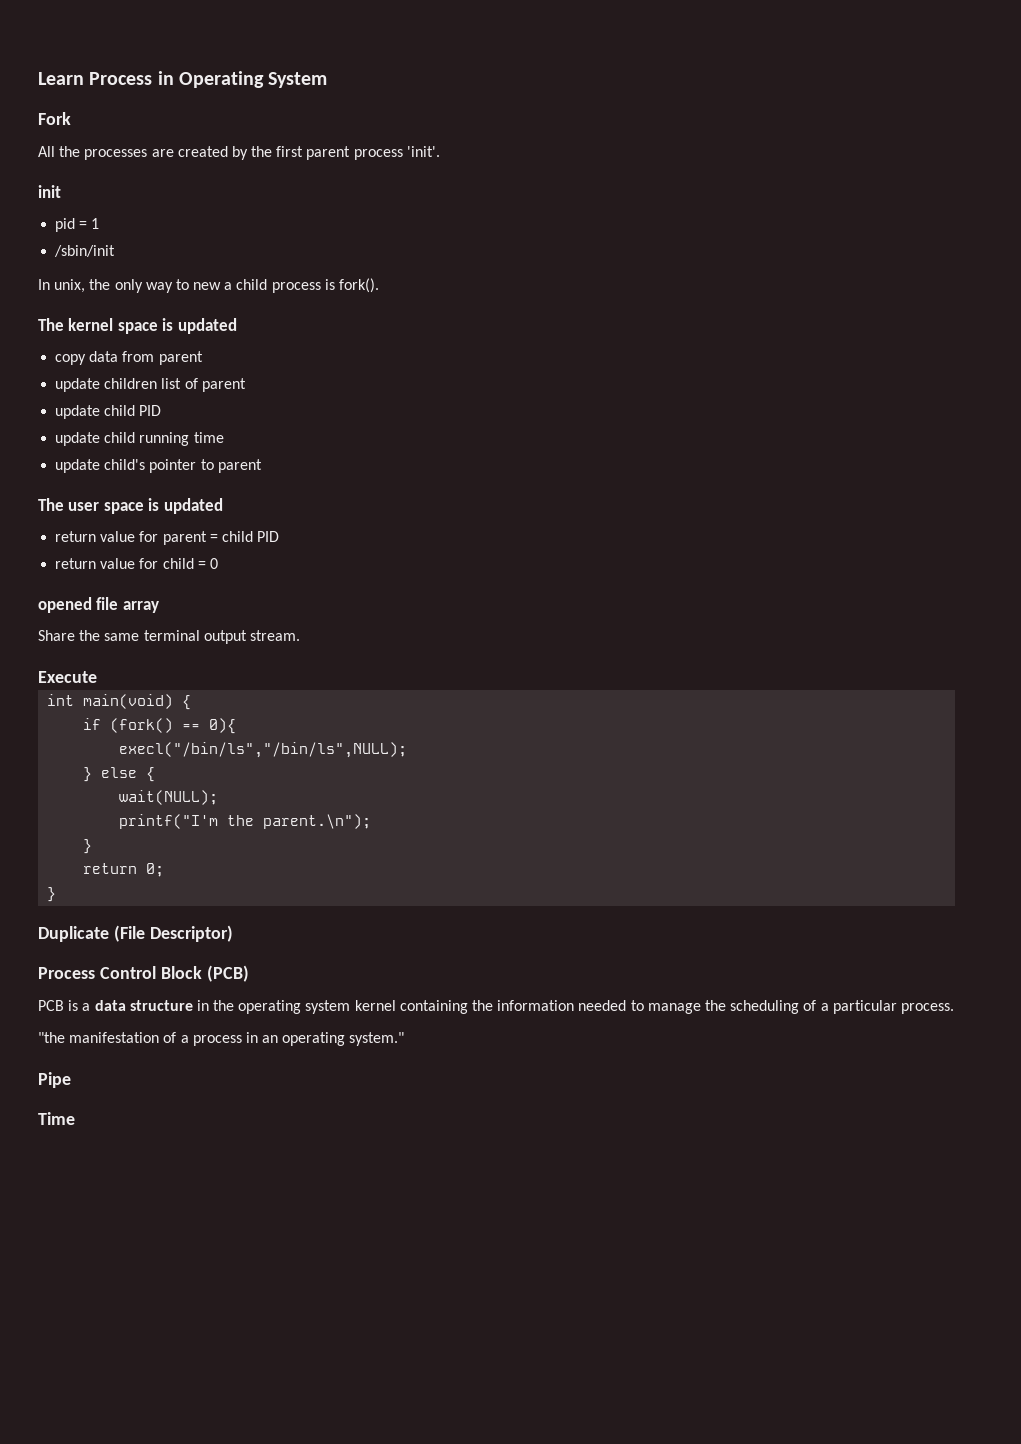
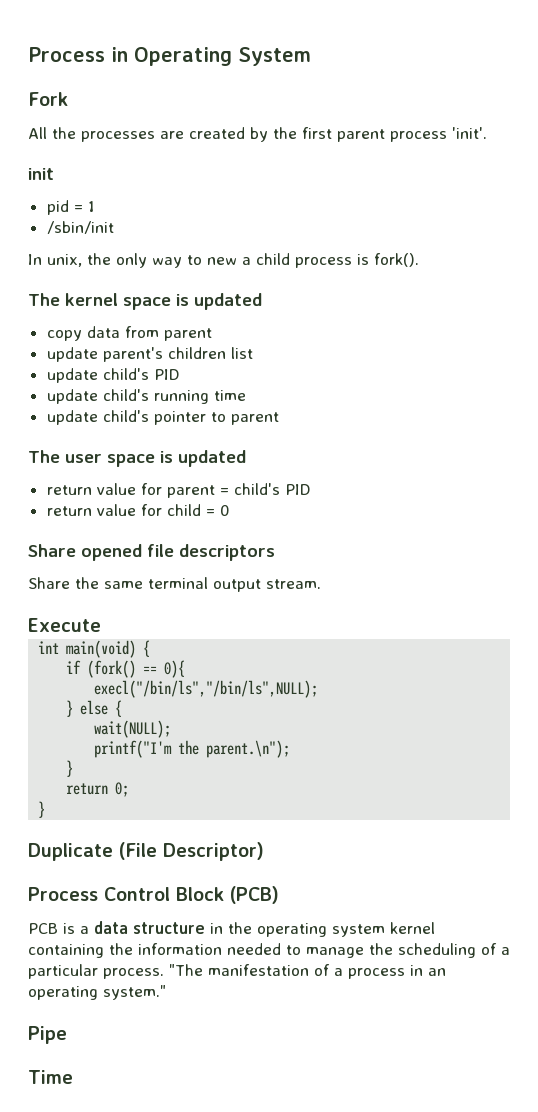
[38,72,84,85] Learn -> (28, 54) none
(101, 385) none -> [102,347,163,362] parent's
[184,378,246,392] [55,405,136,419] of parent // update child -> [46,368,149,383] // update child's
[104,432,136,443] child -> [102,389,149,401] child's
[221,531,253,542] child -> [233,483,280,495] child's
(218, 563) none -> [28,544,76,557] Share
[122,601,159,613] array -> [179,544,275,561] descriptors
[38,1032,65,1043] // "the -> [169,964,203,976] "The

